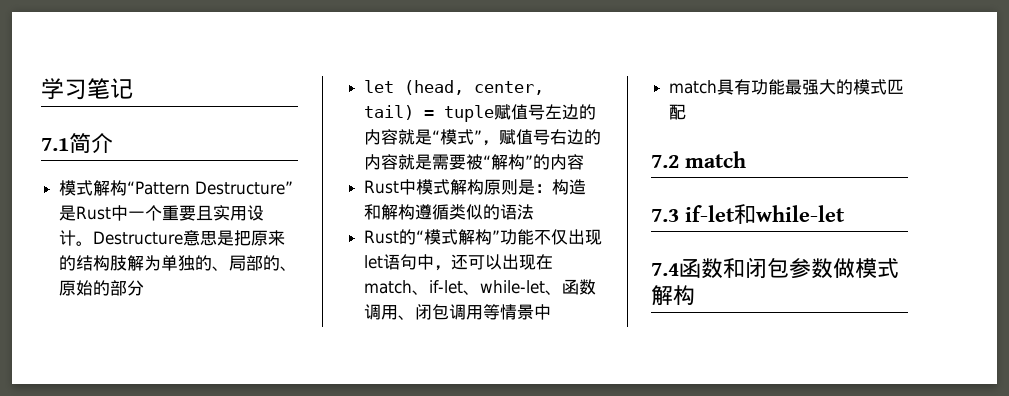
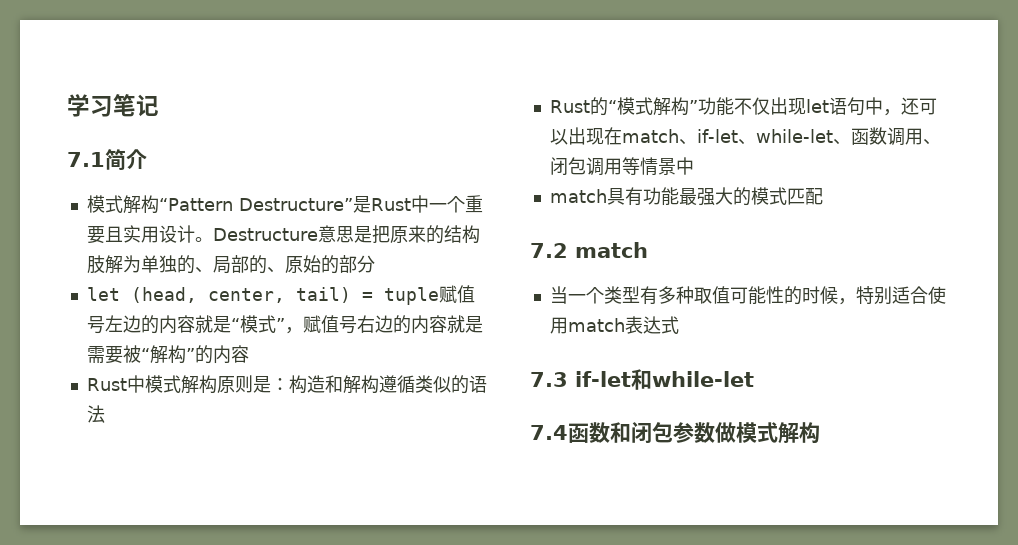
(746, 159) none -> [549,286,946,305] [549,316,679,334] // 当一个类型有多种取值可能性的时候，特别适合使用match表达式

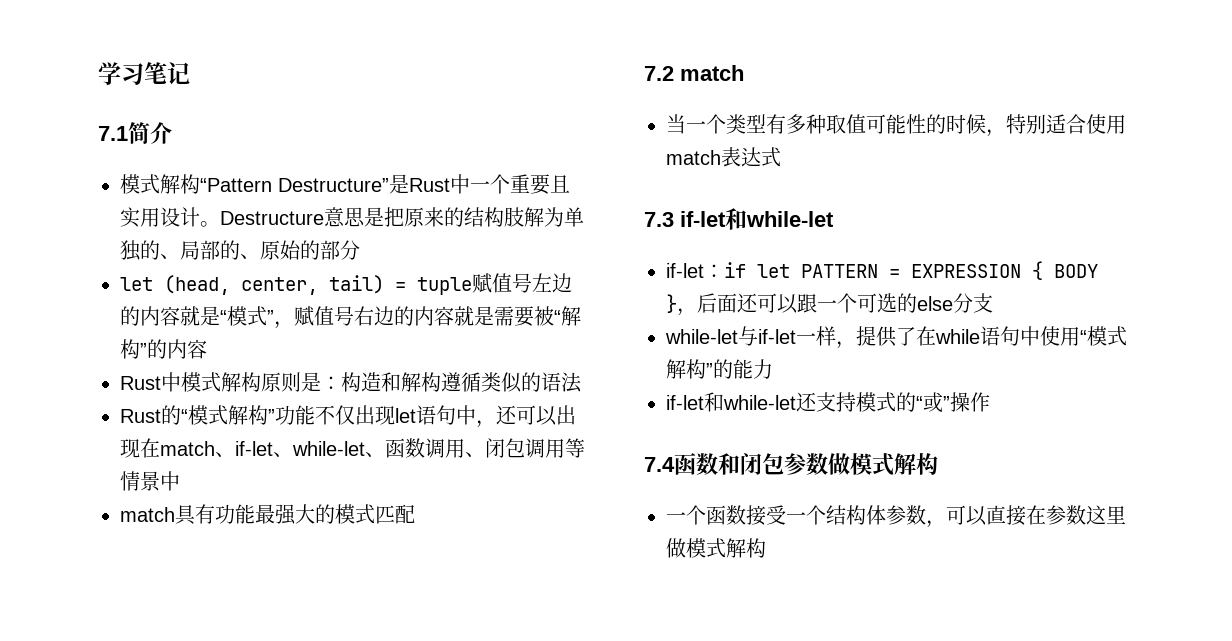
(754, 379) none -> [666,261,1098,280] [666,293,993,316] [665,326,1127,349] [666,359,773,379] [666,392,990,413] // if-let：if let PATTERN = EXPRESSION { BODY }，后面还可以跟一个可选的else分支 // while-let与if-let一样，提供了在while语句中使用“模式解构”的能力 // if-let和while-let还支持模式的“或”操作
(820, 433) none -> [666,505,1126,528] [666,538,766,558] // 一个函数接受一个结构体参数，可以直接在参数这里做模式解构

